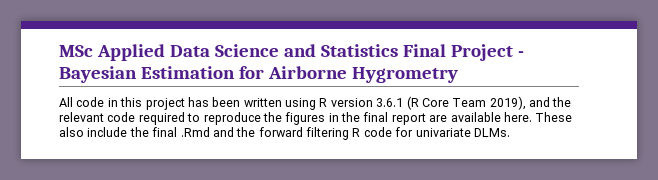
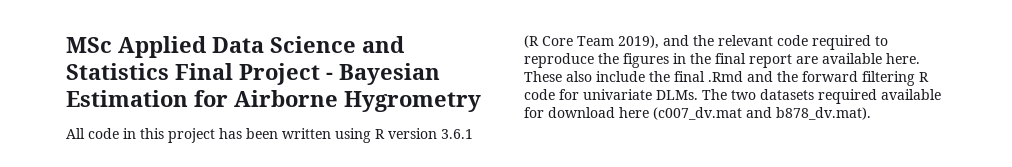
(510, 132) none -> [702,89,941,104] [524,107,871,120] The two datasets required available for download here (c007_dv.mat and b878_dv.mat).

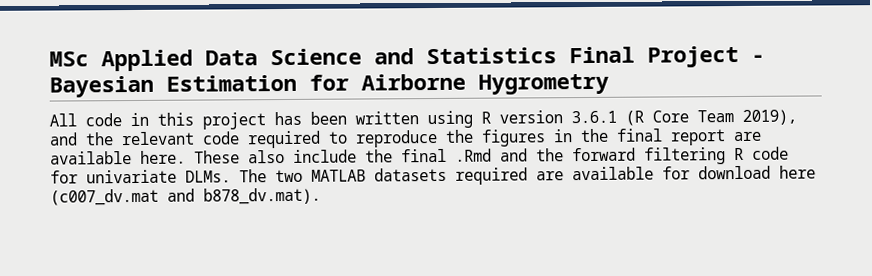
(756, 95) none -> [311,169,366,182] MATLAB
(877, 96) none -> [536,171,564,181] are

